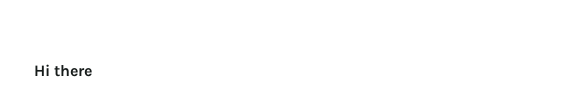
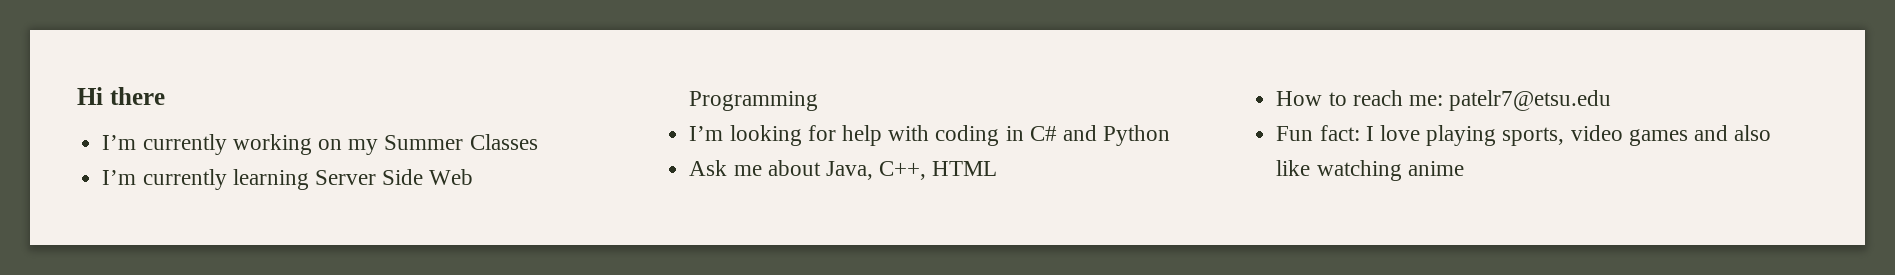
(93, 71) none -> [102,134,538,155] [102,169,474,190] [689,91,819,111] [689,125,1171,146] [689,160,998,180] [1276,90,1612,111] [1276,125,1772,146] [1276,160,1464,181] // I’m currently working on my Summer Classes // I’m currently learning Server Side Web Programming // I’m looking for help with coding in C# and Python // Ask me about Java, C++, HTML // How to reach me: patelr7@etsu.edu // Fun fact: I love playing sports, video games and also like watching anime

